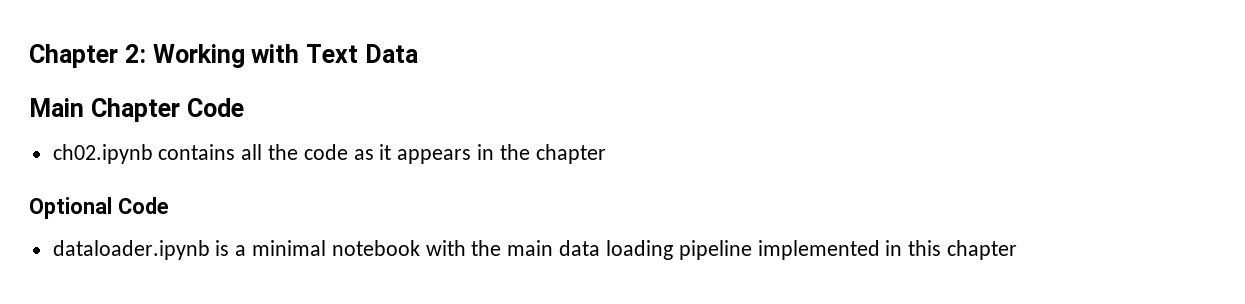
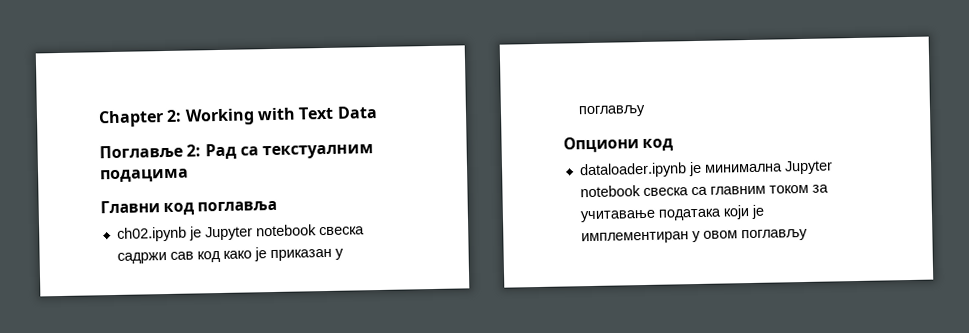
[29,98,244,122] [52,144,606,164] [29,197,169,219] [52,240,1017,260] Main Chapter Code // ch02.ipynb contains all the code as it appears in the chapter // Optional Code // dataloader.ipynb is a minimal notebook with the main data loading pipeline implemented in this chapter -> [99,143,375,161] [100,168,189,184] [100,200,278,217] [116,224,365,242] [116,247,344,264] [577,104,646,118] [563,136,675,154] [578,160,833,179] [579,184,829,198] [579,204,765,223] [580,228,808,245] Поглавље 2: Рад са текстуалним подацима // Главни код поглавља // ch02.ipynb је Jupyter notebook свеска садржи сав код како је приказан у поглављу // Опциони код // dataloader.ipynb је минималнa Jupyter notebook свеска са главним током за учитавање података који је имплементиран у овом поглављу

